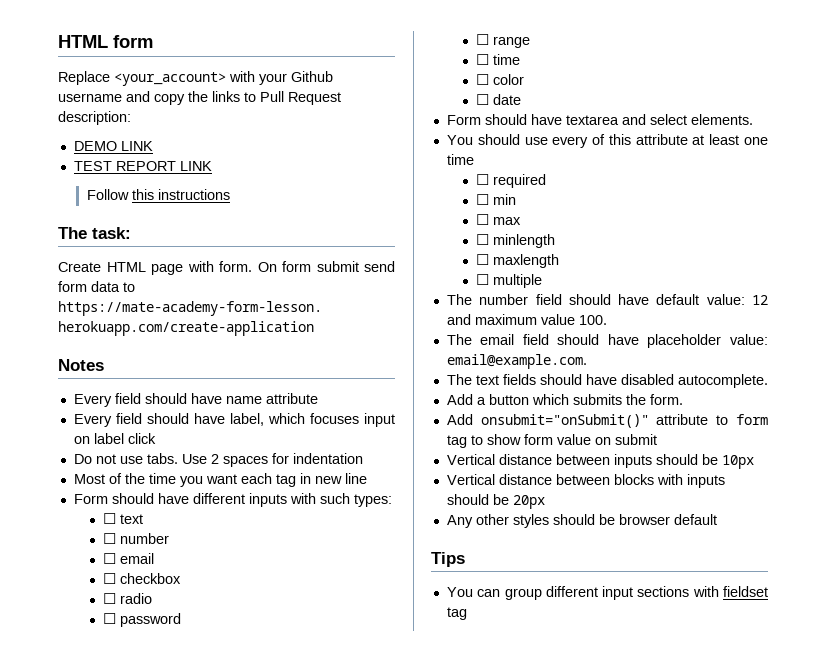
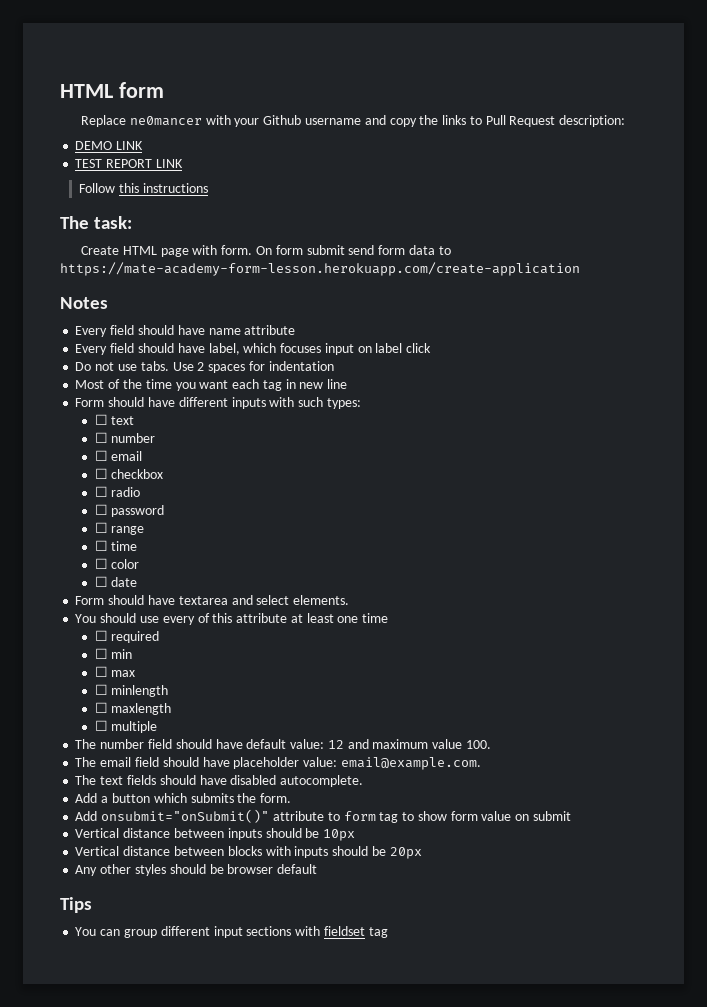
[114,72,226,86] <your_account> -> [129,116,202,126] ne0mancer

